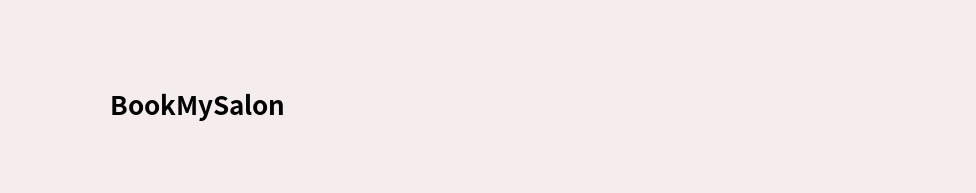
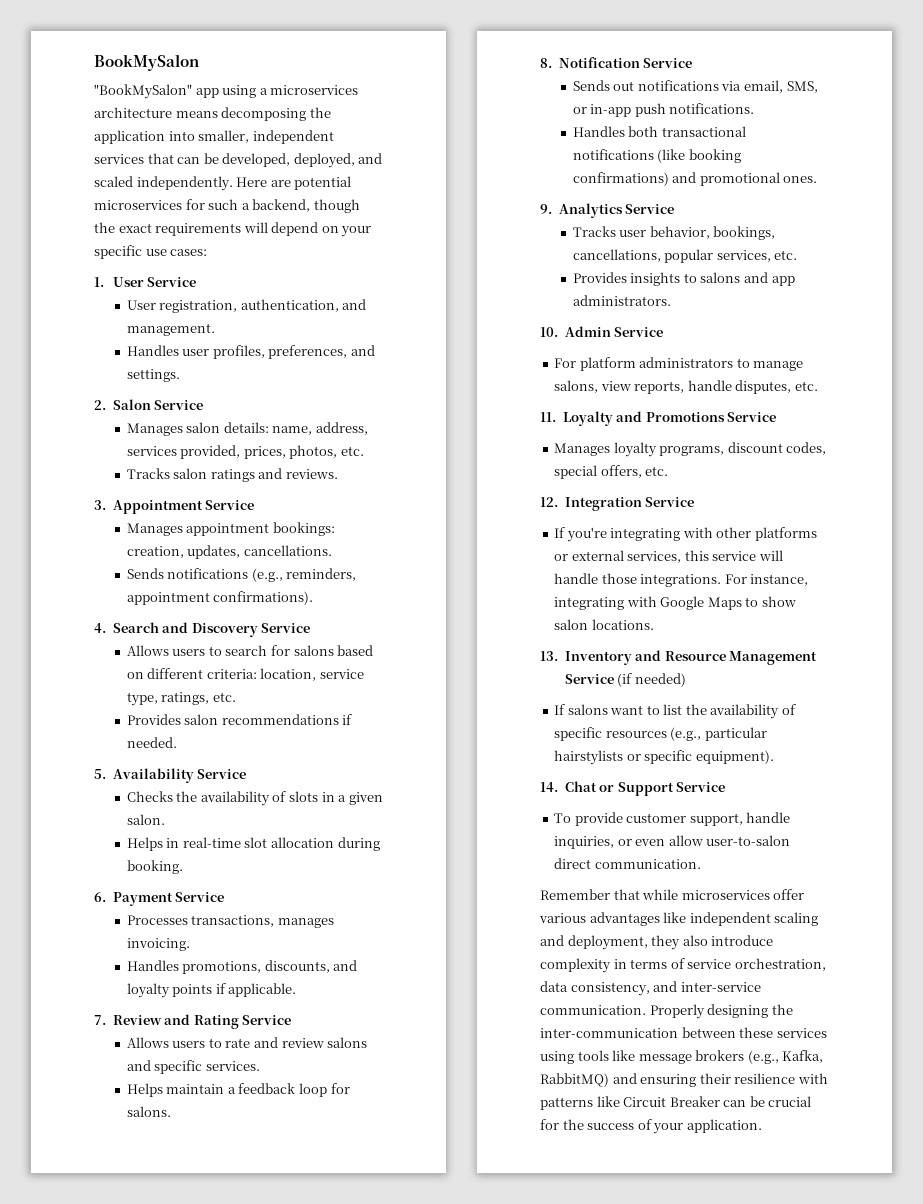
(285, 107) none -> [94,84,359,99] [94,107,331,121] [94,130,334,144] [94,153,383,168] [94,176,352,191] [94,199,360,213] [94,222,372,237] [94,245,208,259] [94,277,197,287] [126,299,367,313] [126,323,215,336] [126,345,376,359] [126,369,180,382] [94,399,204,410] [126,422,369,436] [126,445,365,459] [126,468,339,482] [94,500,255,514] [126,522,335,536] [126,545,332,559] [126,568,357,582] [126,591,314,605] [94,622,311,637] [126,645,374,656] [126,668,365,681] [126,692,236,706] [126,714,353,725] [126,737,177,748] [94,768,247,783] [126,791,383,806] [126,814,165,825] [126,837,380,851] [126,860,183,874] [94,892,225,906] [126,915,334,928] [126,938,190,951] [126,960,358,974] [126,983,297,998] [94,1014,292,1029] [126,1037,368,1048] [126,1060,260,1074] [126,1083,350,1097] [126,1106,171,1117] [540,57,693,68] [572,80,818,93] [572,103,755,117] [572,126,746,137] [572,149,741,163] [572,172,818,186] [540,203,675,218] [572,226,776,240] [572,249,798,263] [572,272,795,286] [572,295,671,306] [540,326,664,337] [554,357,804,371] [554,380,818,394] [540,411,777,426] [554,442,827,457] [554,465,669,479] [540,497,695,511] [554,527,817,542] [554,550,783,563] [554,573,809,587] [554,596,796,610] [554,619,654,630] [540,650,818,665] [564,673,686,687] [554,704,796,719] [554,727,767,741] [554,750,774,765] [540,781,726,796] [554,812,791,826] [554,835,791,849] [554,858,701,869] [540,889,805,900] [539,912,819,926] [540,935,774,950] [540,958,826,973] [540,981,761,996] [540,1004,793,1019] [540,1027,827,1038] [540,1050,824,1064] [540,1073,828,1087] [540,1096,812,1110] [540,1119,762,1134] // "BookMySalon" app using a microservices architecture means decomposing the application into smaller, independent services that can be developed, deployed, and scaled independently. Here are potential microservices for such a backend, though the exact requirements will depend on your specific use cases: // 1. User Service // User registration, authentication, and management. // Handles user profiles, preferences, and settings. // 2. Salon Service // Manages salon details: name, address, services provided, prices, photos, etc. // Tracks salon ratings and reviews. // 3. Appointment Service // Manages appointment bookings: creation, updates, cancellations. // Sends notifications (e.g., reminders, appointment confirmations). // 4. Search and Discovery Service // Allows users to search for salons based on different criteria: location, service type, ratings, etc. // Provides salon recommendations if needed. // 5. Availability Service // Checks the availability of slots in a given salon. // Helps in real-time slot allocation during booking. // 6. Payment Service // Processes transactions, manages invoicing. // Handles promotions, discounts, and loyalty points if applicable. // 7. Review and Rating Service // Allows users to rate and review salons and specific services. // Helps maintain a feedback loop for salons. // 8. Notification Service // Sends out notifications via email, SMS, or in-app push notifications. // Handles both transactional notifications (like booking confirmations) and promotional ones. // 9. Analytics Service // Tracks user behavior, bookings, cancellations, popular services, etc. // Provides insights to salons and app administrators. // 10. Admin Service // For platform administrators to manage salons, view reports, handle disputes, etc. // 11. Loyalty and Promotions Service // Manages loyalty programs, discount codes, special offers, etc. // 12. Integration Service // If you're integrating with other platforms or external services, this service will handle those integrations. For instance, integrating with Google Maps to show salon locations. // 13. Inventory and Resource Management Service (if needed) // If salons want to list the availability of specific resources (e.g., particular hairstylists or specific equipment). // 14. Chat or Support Service // To provide customer support, handle inquiries, or even allow user-to-salon direct communication. // Remember that while microservices offer various advantages like independent scaling and deployment, they also introduce complexity in terms of service orchestration, data consistency, and inter-service communication. Properly designing the inter-communication between these services using tools like message brokers (e.g., Kafka, RabbitMQ) and ensuring their resilience with patterns like Circuit Breaker can be crucial for the success of your application.

